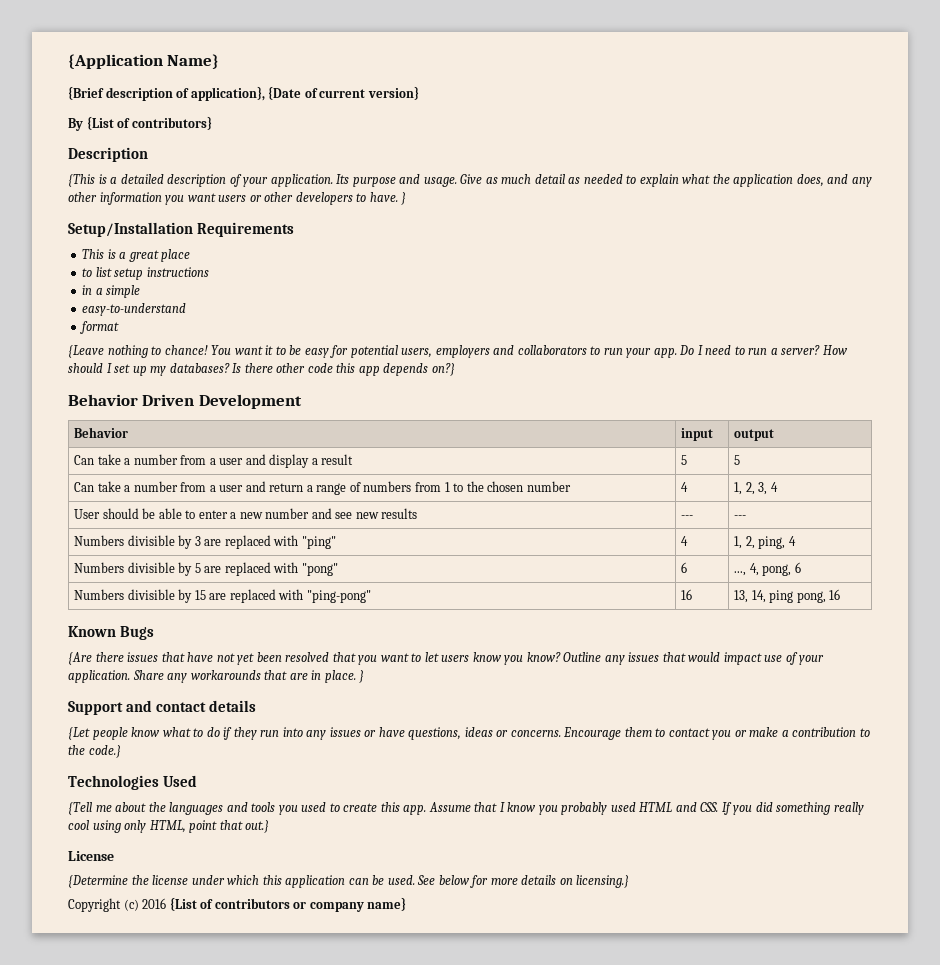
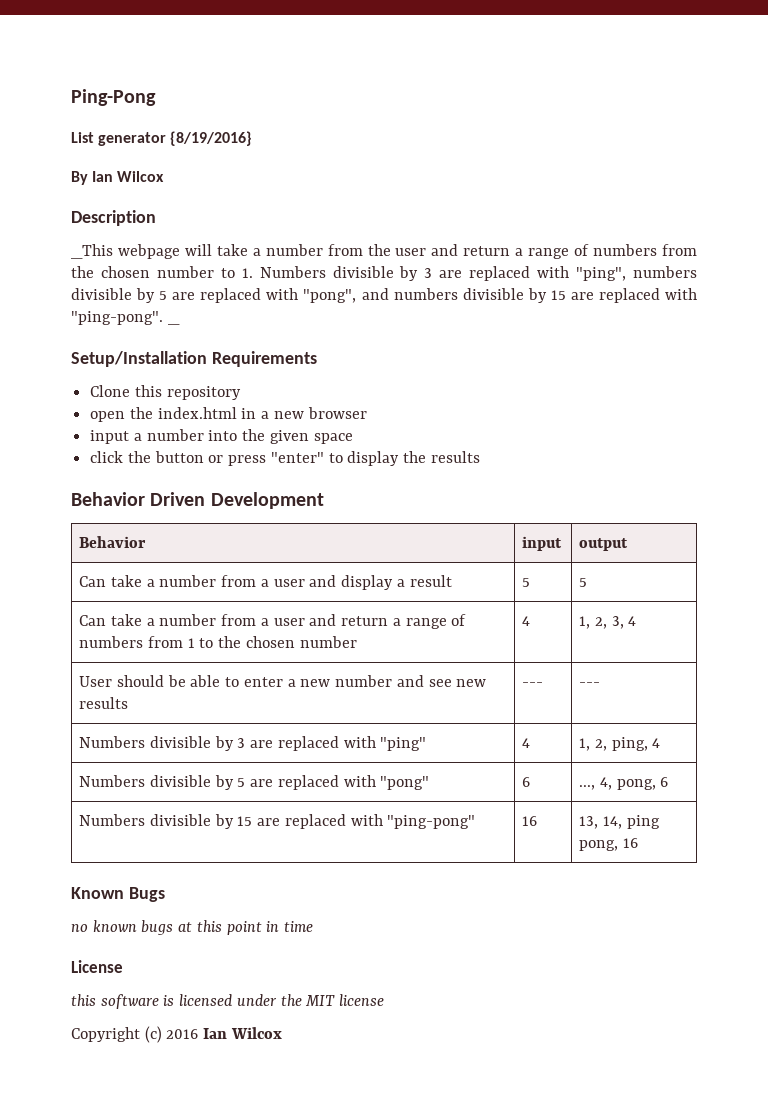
[68,54,220,69] [68,86,419,101] [68,116,212,131] [68,147,148,162] [68,174,872,187] [68,192,407,205] [68,222,295,237] [82,249,191,262] [82,267,209,280] [82,285,141,298] [82,303,187,316] [80,321,120,334] [68,345,848,358] [68,363,455,376] {Application Name} // {Brief description of application}, {Date of current version} // By {List of contributors} // Description // {This is a detailed description of your application. Its purpose and usage. Give as much detail as needed to explain what the application does, and any other information you want users or other developers to have. } // Setup/Installation Requirements // This is a great place // to list setup instructions // in a simple // easy-to-understand // format // {Leave nothing to chance! You want it to be easy for potential users, employers and collaborators to run your app. Do I need to run a server? How should I set up my databases? Is there other code this app depends on?} -> [71,89,156,106] [71,131,253,146] [71,171,165,185] [71,210,156,226] [71,244,697,259] [71,266,697,281] [71,288,697,303] [71,311,180,325] [71,351,317,367] [90,385,241,400] [90,407,367,422] [90,429,353,444] [90,451,480,466] Ping-Pong // List generator {8/19/2016} // By Ian Wilcox // Description // _This webpage will take a number from the user and return a range of numbers from the chosen number to 1. Numbers divisible by 3 are replaced with "ping", numbers divisible by 5 are replaced with "pong", and numbers divisible by 15 are replaced with "ping-pong". _ // Setup/Installation Requirements // Clone this repository // open the index.html in a new browser // input a number into the given space // click the button or press "enter" to display the results
[68,652,825,665] [68,670,365,683] [68,700,257,715] [68,727,870,740] [68,745,121,758] [68,775,198,790] [68,802,864,815] [68,820,270,833] [68,851,114,861] [68,875,630,888] [68,897,407,912] {Are there issues that have not yet been resolved that you want to let users know you know? Outline any issues that would impact use of your application. Share any workarounds that are in place. } // Support and contact details // {Let people know what to do if they run into any issues or have questions, ideas or concerns. Encourage them to contact you or make a contribution to the code.} // Technologies Used // {Tell me about the languages and tools you used to create this app. Assume that I know you probably used HTML and CSS. If you did something really cool using only HTML, point that out.} // License // {Determine the license under which this application can be used. See below for more details on licensing.} // Copyright (c) 2016 {List of contributors or company name} -> [71,920,314,935] [71,960,123,973] [71,994,385,1009] [71,1026,282,1043] no known bugs at this point in time // License // this software is licensed under the MIT license // Copyright (c) 2016 Ian Wilcox

